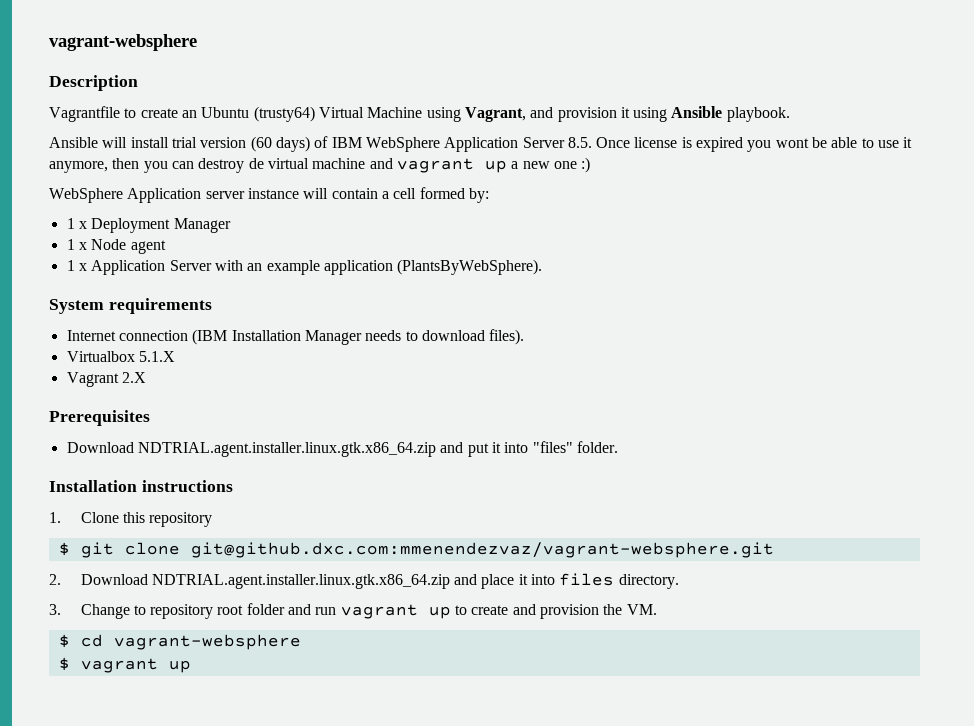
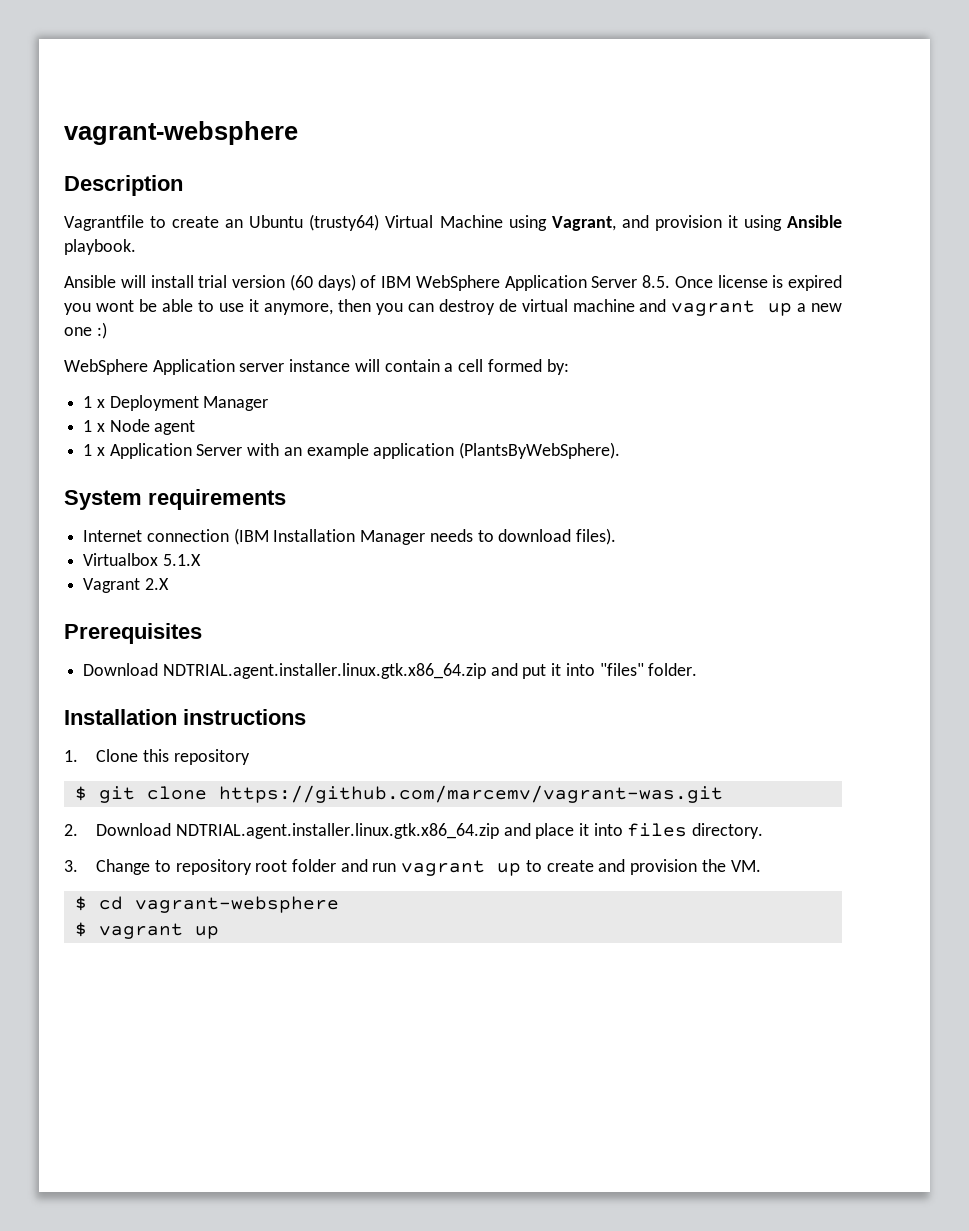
[190,542,774,558] git@github.dxc.com:mmenendezvaz/vagrant-websphere.git -> [218,785,723,803] https://github.com/marcemv/vagrant-was.git

